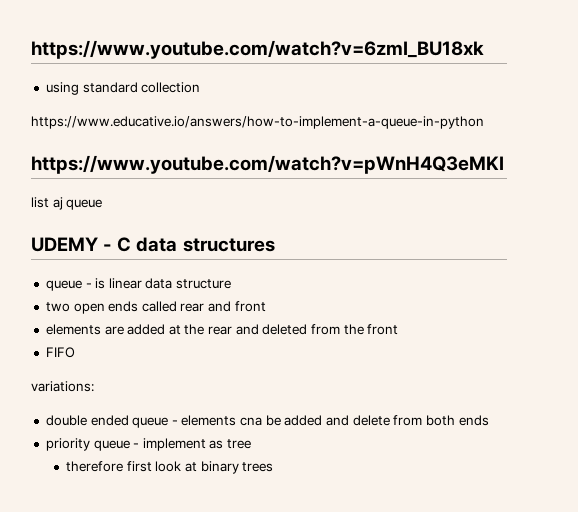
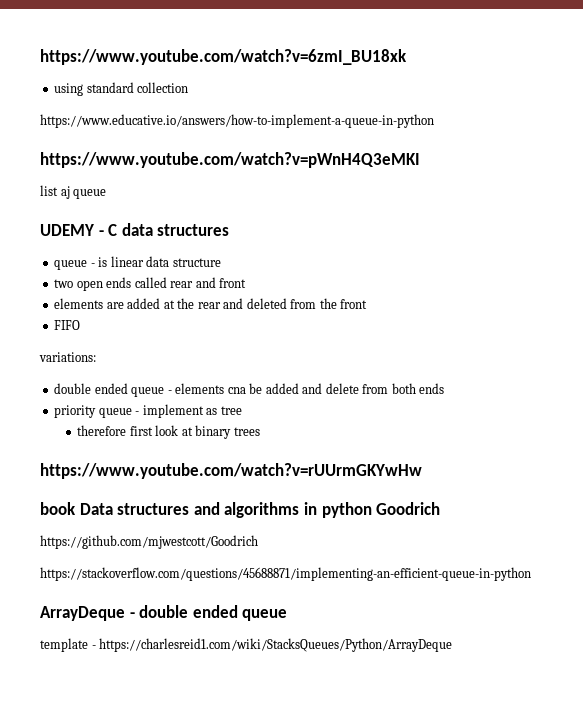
(274, 467) none -> [40,463,422,479] [40,502,441,518] [40,535,258,549] [40,567,531,581] [40,605,288,621] [40,638,453,652] // https://www.youtube.com/watch?v=rUUrmGKYwHw // book Data structures and algorithms in python Goodrich // https://github.com/mjwestcott/Goodrich // https://stackoverflow.com/questions/45688871/implementing-an-efficient-queue-in-python // ArrayDeque - double ended queue // template - https://charlesreid1.com/wiki/StacksQueues/Python/ArrayDeque

